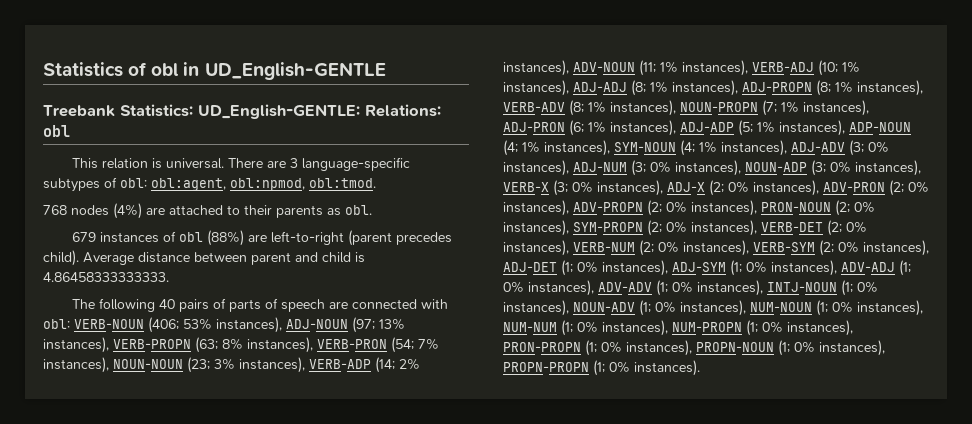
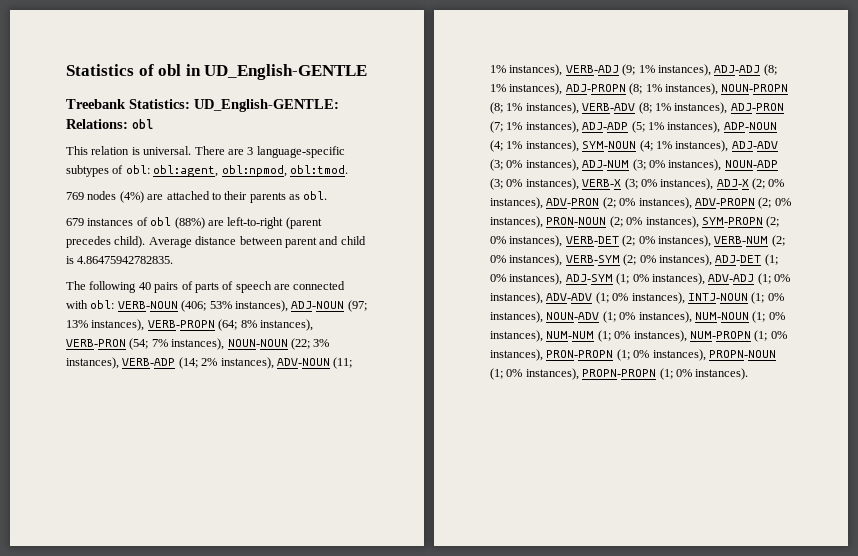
[43,205,67,215] 768 -> [66,192,84,200] 769
[43,272,169,282] 4.86458333333333. -> [77,256,174,264] 4.86475942782835.
[195,337,218,353] (63; -> [218,319,238,331] (64;
[187,357,210,373] (23; -> [290,338,310,350] (22;
[818,60,838,76] (10; -> [622,64,636,76] (9;
(923, 88) none -> [721,84,789,92] [490,102,579,114] NOUN-PROPN (8; 1% instances),
[680,102,758,112] NOUN-PROPN -> [730,103,784,111] ADJ-PRON
[503,120,676,136] ADJ-PRON (6; 1% instances), -> (579, 127) none

